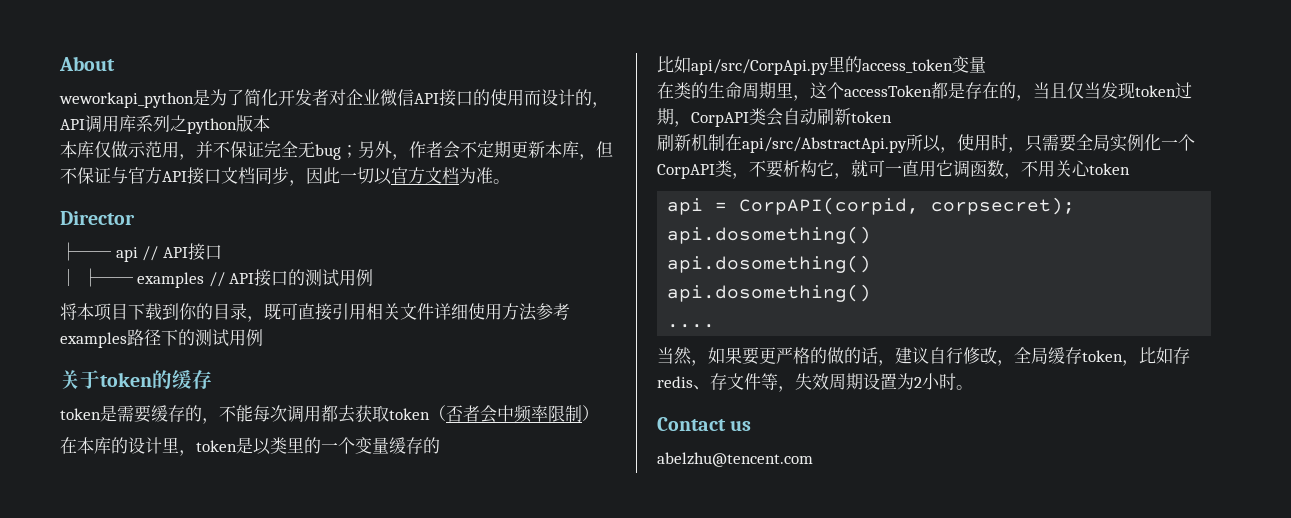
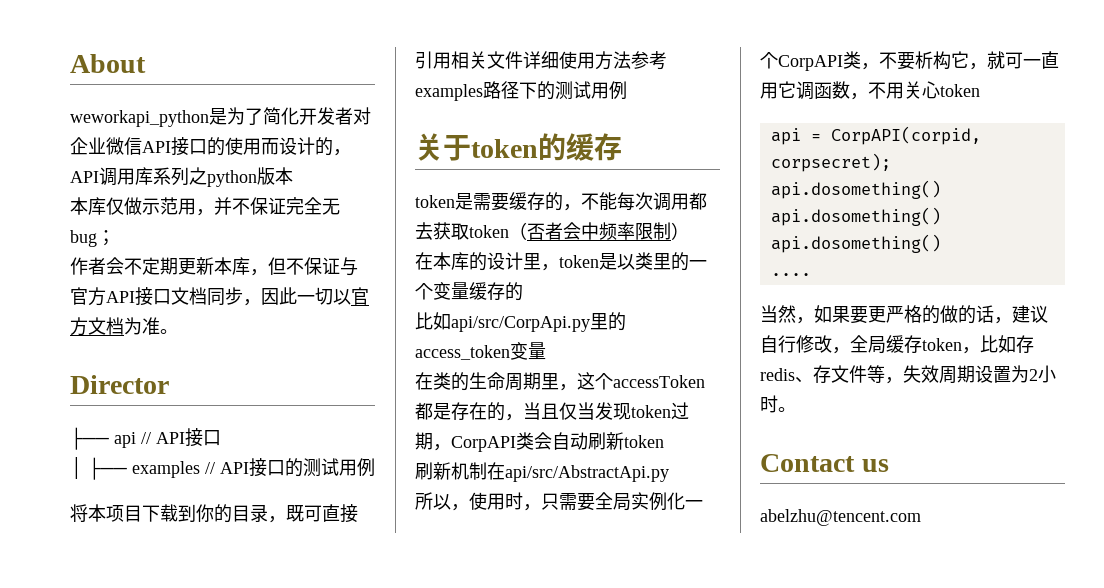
[358,141,409,160] 另外， -> (115, 238) //
(907, 145) none -> (669, 473) //

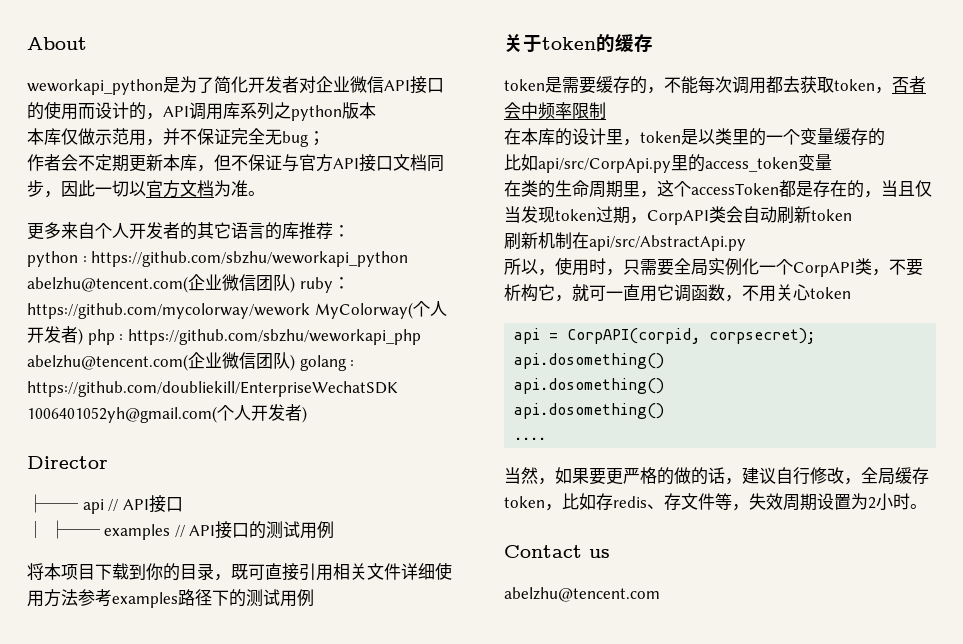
(178, 331) none -> [27,222,350,240] [27,251,409,267] [27,274,350,293] [27,301,447,319] [27,326,421,345] [27,352,355,371] [27,381,398,397] [27,404,307,423] // 更多来自个人开发者的其它语言的库推荐： // python : https://github.com/sbzhu/weworkapi_python abelzhu@tencent.com(企业微信团队) ruby：https://github.com/mycolorway/wework MyColorway(个人开发者) php : https://github.com/sbzhu/weworkapi_php abelzhu@tencent.com(企业微信团队) golang : https://github.com/doubliekill/EnterpriseWechatSDK 1006401052yh@gmail.com(个人开发者)
[509,222,527,240] （ -> [875,87,892,94] ，
[671,222,689,240] ） -> (606, 110) none

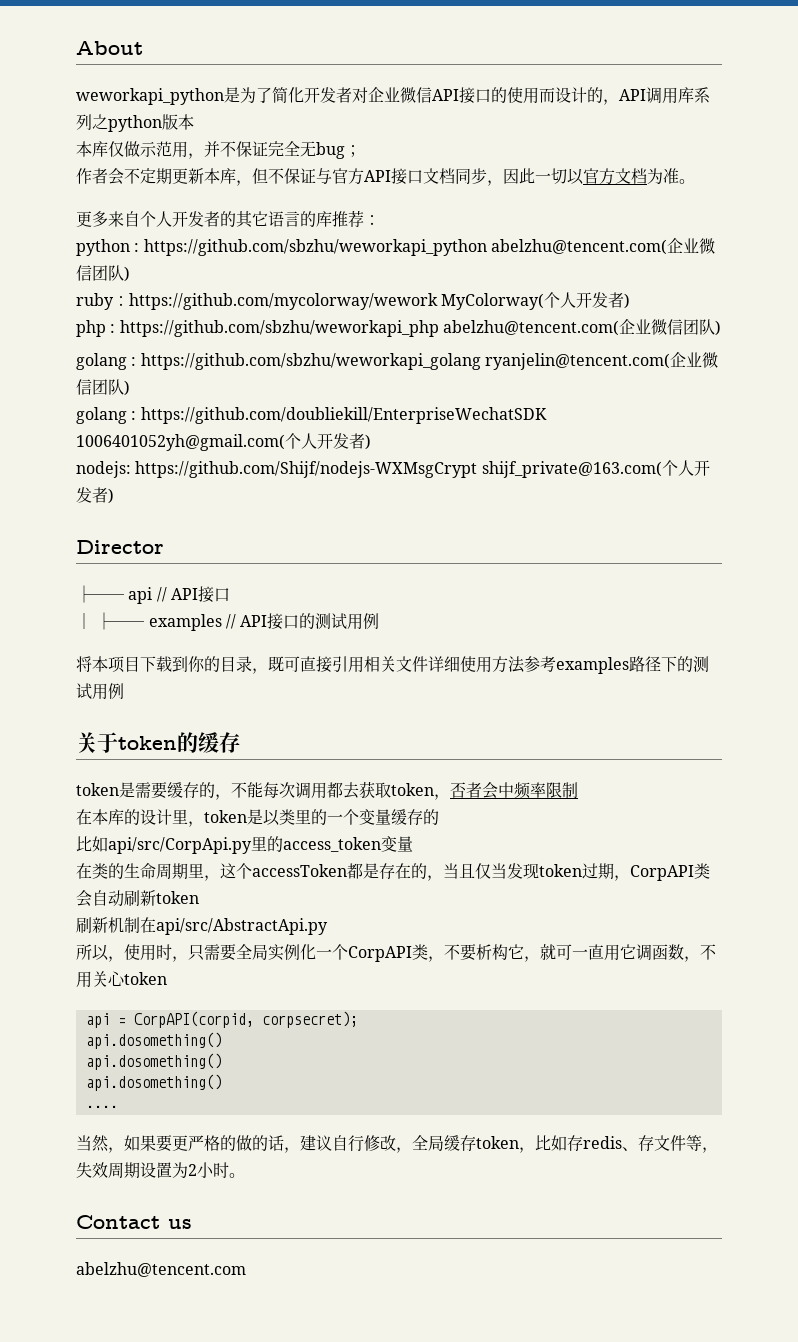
(295, 284) none -> (130, 274) //
(83, 336) none -> (631, 301) //
(295, 362) none -> [76,352,718,370] [76,379,130,396] // golang : https://github.com/sbzhu/weworkapi_golang ryanjelin@tencent.com(企业微信团队) //
(307, 414) none -> [76,460,710,478] [76,487,114,504] // nodejs: https://github.com/Shijf/nodejs-WXMsgCrypt shijf_private@163.com(个人开发者)

